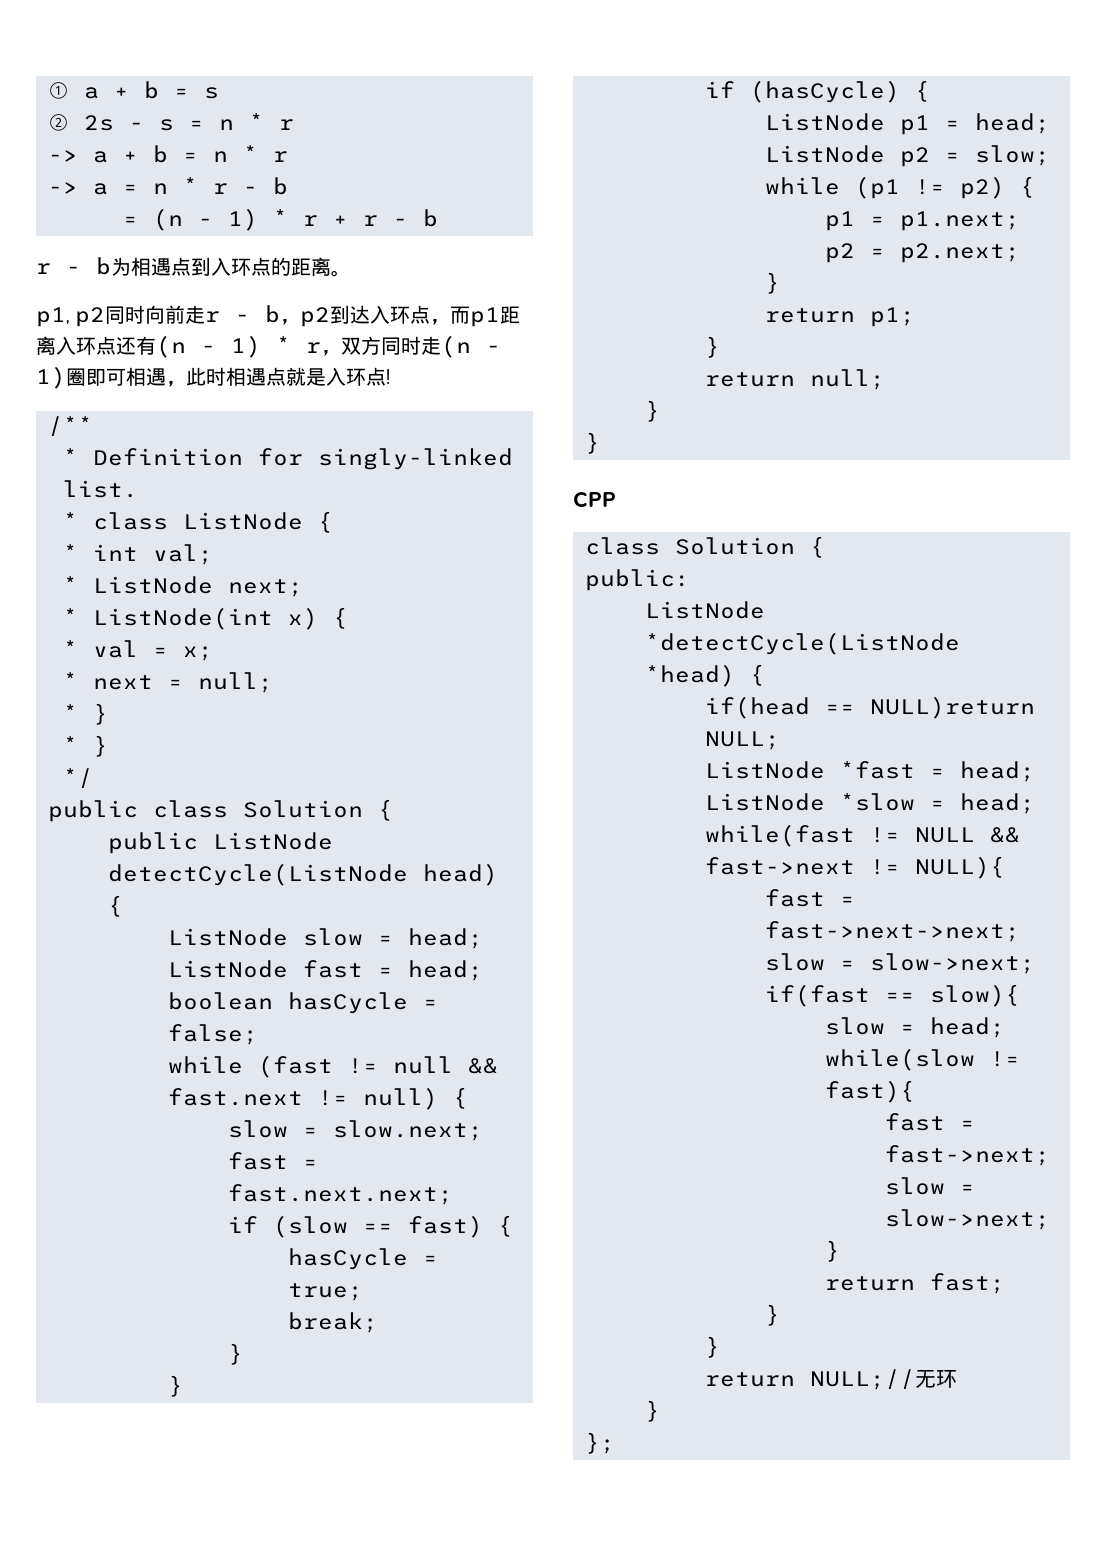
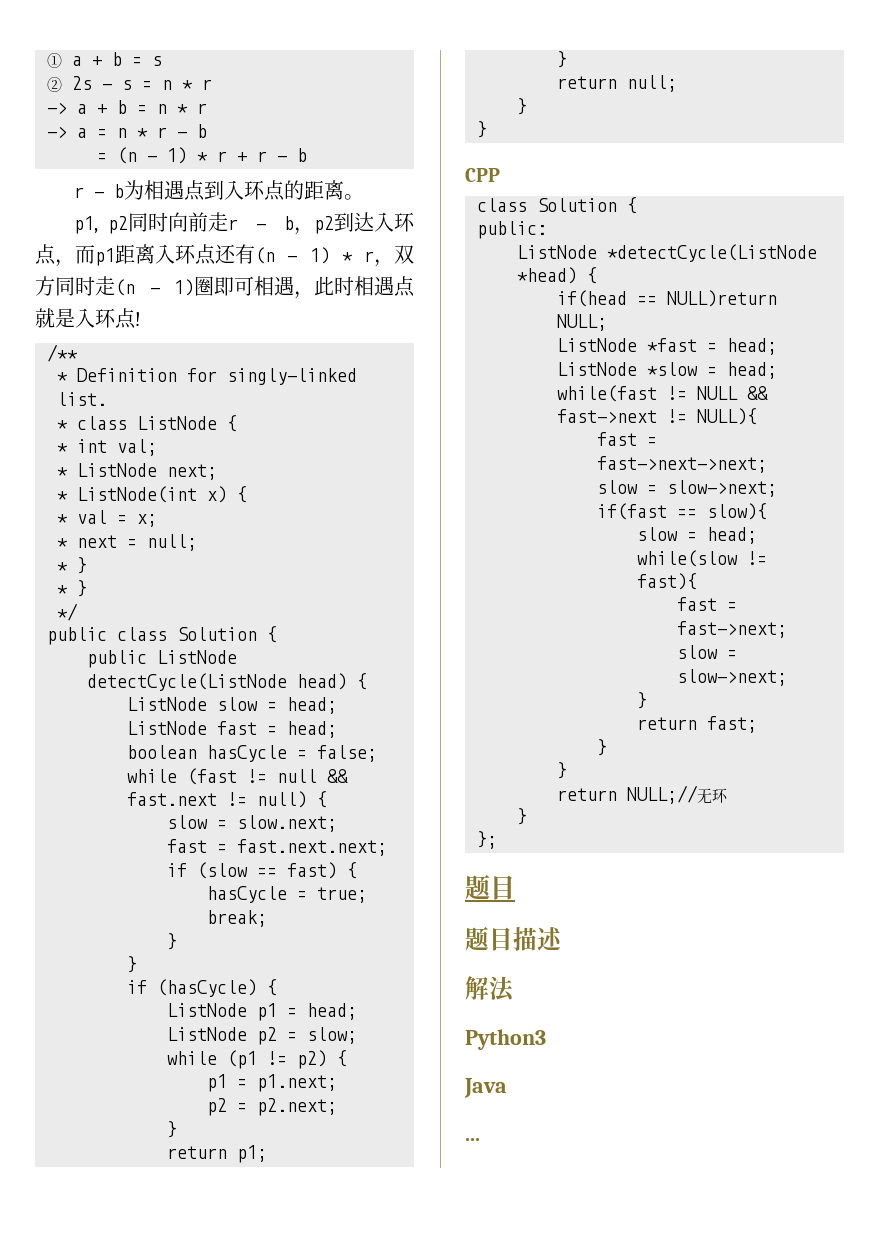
(615, 1443) none -> [465,874,515,900] [465,926,562,951] [465,976,515,1002] [465,1029,546,1050] [464,1078,507,1098] [465,1138,480,1141] // 题目 // 题目描述 // 解法 // Python3 // Java // ...

